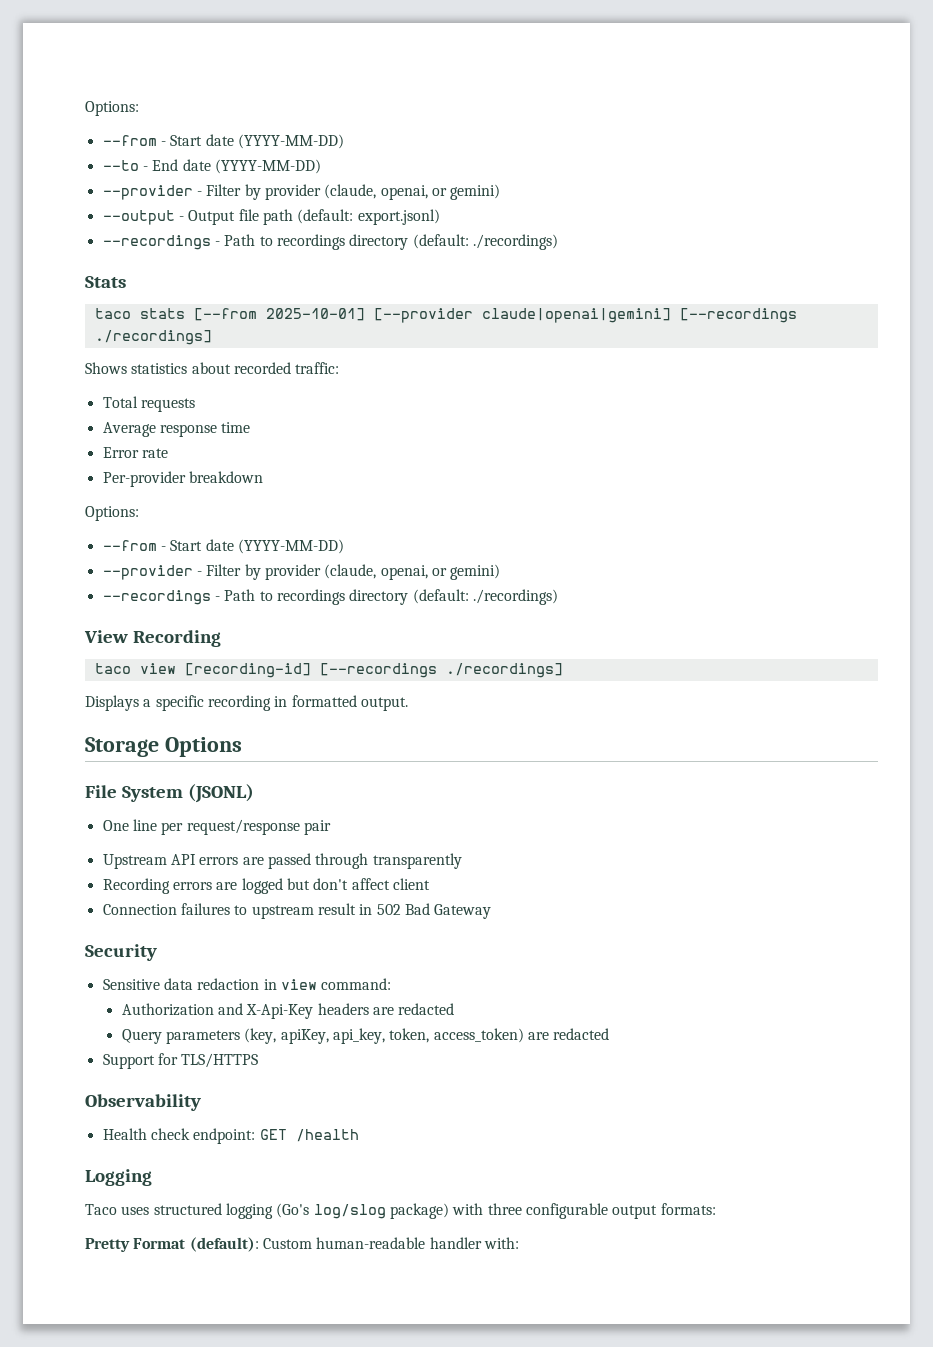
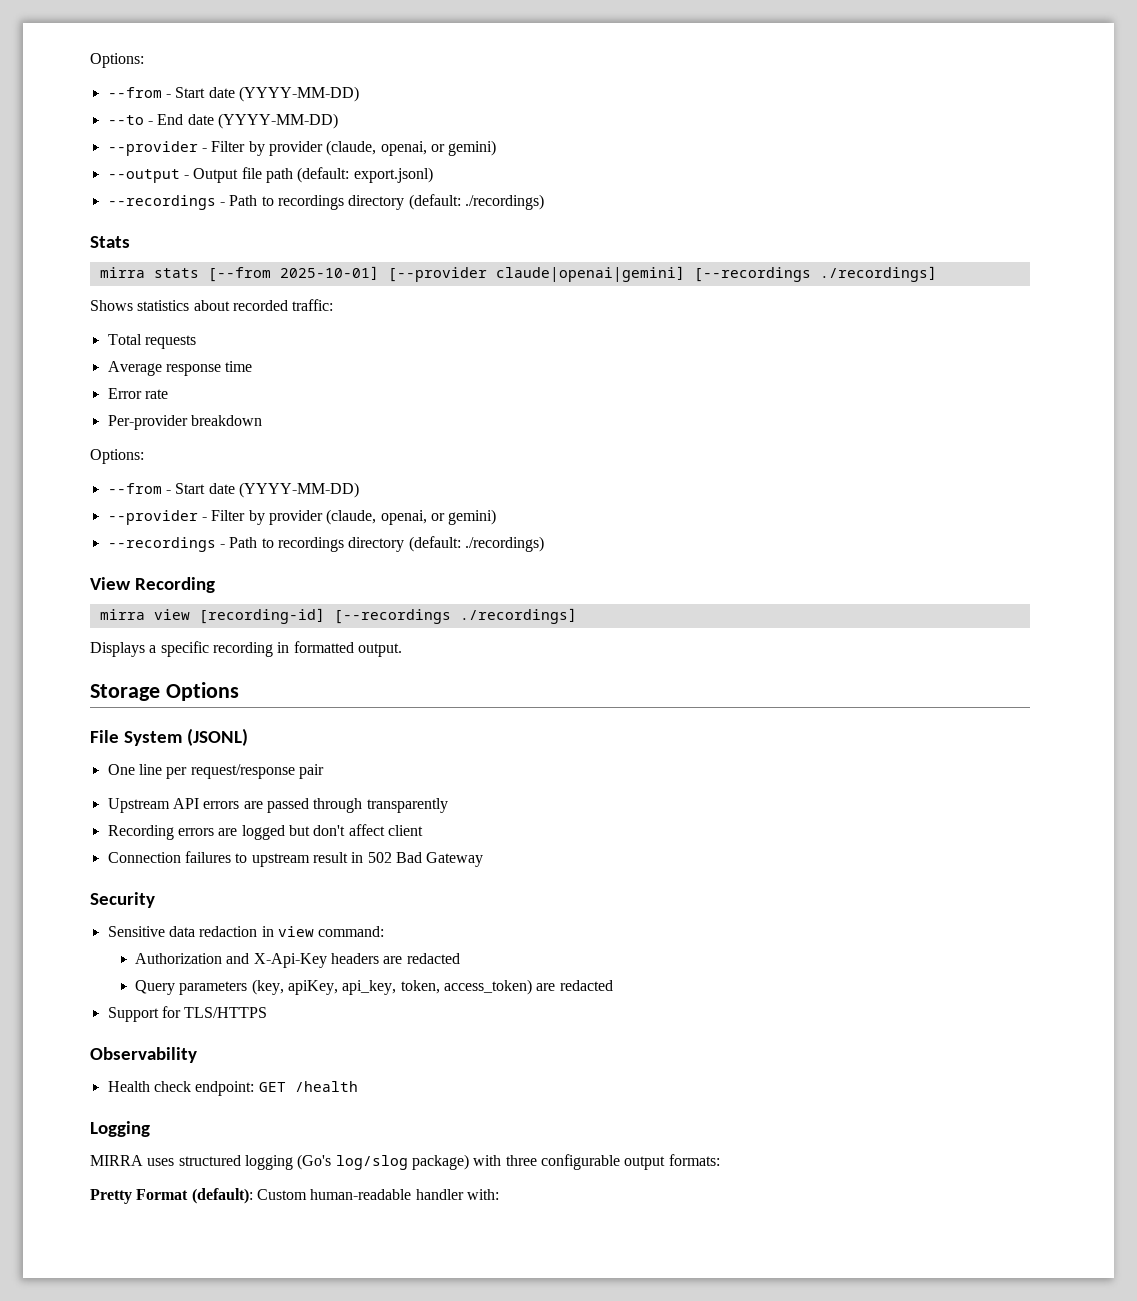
[94,308,131,319] taco -> [99,267,145,278] mirra
[94,663,131,674] taco -> [99,609,145,620] mirra
[85,1204,117,1215] Taco -> [90,1155,143,1166] MIRRA

